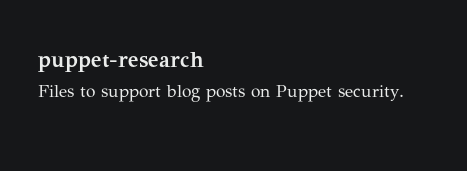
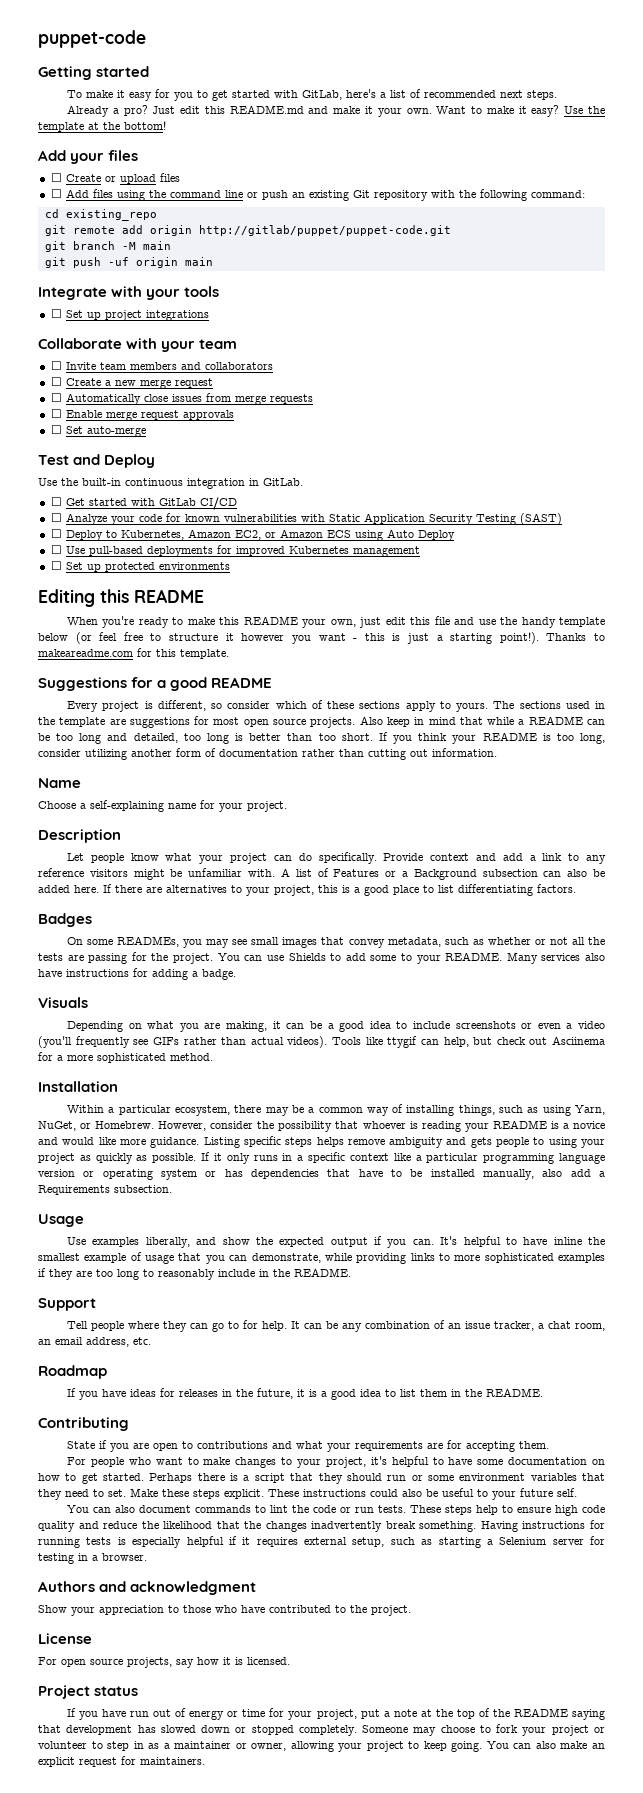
[38,52,204,72] [38,85,404,102] puppet-research // Files to support blog posts on Puppet security. -> [38,30,146,48] [38,66,150,80] [66,89,557,101] [66,105,605,117] [38,121,166,132] [38,150,139,164] [50,173,180,184] [50,189,585,201] [44,209,157,221] [44,225,451,236] [44,241,171,252] [44,257,213,268] [38,286,220,300] [50,309,209,321] [38,338,238,352] [50,361,273,370] [50,377,213,389] [50,393,313,405] [50,409,234,421] [50,425,146,437] [38,454,156,468] [38,478,303,489] [50,497,237,510] [50,513,562,525] [50,529,455,541] [50,545,420,557] [50,561,230,572] [38,589,204,607] [66,616,606,628] [38,632,605,644] [38,648,229,659] [38,677,273,691] [66,700,605,712] [38,716,605,728] [38,732,605,744] [38,748,497,760] [38,778,81,788] [38,800,287,812] [38,829,121,843] [66,852,606,864] [38,868,605,880] [38,884,576,896] [38,913,92,927] [66,936,605,948] [38,952,605,964] [38,968,236,980] [38,997,88,1008] [66,1021,606,1032] [38,1036,605,1048] [38,1052,213,1063] [38,1081,118,1092] [66,1104,606,1116] [38,1120,606,1132] [38,1136,605,1148] [38,1152,605,1164] [38,1169,605,1180] [38,1185,172,1195] [38,1214,84,1227] [66,1236,605,1248] [38,1252,605,1264] [38,1268,351,1280] [38,1298,96,1311] [66,1320,605,1332] [38,1337,151,1347] [38,1365,107,1379] [66,1388,543,1400] [38,1417,129,1431] [66,1440,549,1452] [66,1456,606,1468] [38,1473,606,1484] [38,1488,577,1500] [66,1505,605,1516] [38,1520,606,1532] [38,1536,605,1548] [38,1553,147,1564] [38,1581,257,1595] [38,1605,411,1616] [38,1633,92,1644] [38,1657,290,1668] [38,1685,139,1699] [66,1708,606,1720] [38,1724,605,1736] [38,1741,605,1752] [38,1756,205,1767] puppet-code // Getting started // To make it easy for you to get started with GitLab, here's a list of recommended next steps. // Already a pro? Just edit this README.md and make it your own. Want to make it easy? Use the template at the bottom! // Add your files // ☐ Create or upload files // ☐ Add files using the command line or push an existing Git repository with the following command: // cd existing_repo // git remote add origin http://gitlab/puppet/puppet-code.git // git branch -M main // git push -uf origin main // Integrate with your tools // ☐ Set up project integrations // Collaborate with your team // ☐ Invite team members and collaborators // ☐ Create a new merge request // ☐ Automatically close issues from merge requests // ☐ Enable merge request approvals // ☐ Set auto-merge // Test and Deploy // Use the built-in continuous integration in GitLab. // ☐ Get started with GitLab CI/CD // ☐ Analyze your code for known vulnerabilities with Static Application Security Testing (SAST) // ☐ Deploy to Kubernetes, Amazon EC2, or Amazon ECS using Auto Deploy // ☐ Use pull-based deployments for improved Kubernetes management // ☐ Set up protected environments // Editing this README // When you're ready to make this README your own, just edit this file and use the handy template below (or feel free to structure it however you want - this is just a starting point!). Thanks to makeareadme.com for this template. // Suggestions for a good README // Every project is different, so consider which of these sections apply to yours. The sections used in the template are suggestions for most open source projects. Also keep in mind that while a README can be too long and detailed, too long is better than too short. If you think your README is too long, consider utilizing another form of documentation rather than cutting out information. // Name // Choose a self-explaining name for your project. // Description // Let people know what your project can do specifically. Provide context and add a link to any reference visitors might be unfamiliar with. A list of Features or a Background subsection can also be added here. If there are alternatives to your project, this is a good place to list differentiating factors. // Badges // On some READMEs, you may see small images that convey metadata, such as whether or not all the tests are passing for the project. You can use Shields to add some to your README. Many services also have instructions for adding a badge. // Visuals // Depending on what you are making, it can be a good idea to include screenshots or even a video (you'll frequently see GIFs rather than actual videos). Tools like ttygif can help, but check out Asciinema for a more sophisticated method. // Installation // Within a particular ecosystem, there may be a common way of installing things, such as using Yarn, NuGet, or Homebrew. However, consider the possibility that whoever is reading your README is a novice and would like more guidance. Listing specific steps helps remove ambiguity and gets people to using your project as quickly as possible. If it only runs in a specific context like a particular programming language version or operating system or has dependencies that have to be installed manually, also add a Requirements subsection. // Usage // Use examples liberally, and show the expected output if you can. It's helpful to have inline the smallest example of usage that you can demonstrate, while providing links to more sophisticated examples if they are too long to reasonably include in the README. // Support // Tell people where they can go to for help. It can be any combination of an issue tracker, a chat room, an email address, etc. // Roadmap // If you have ideas for releases in the future, it is a good idea to list them in the README. // Contributing // State if you are open to contributions and what your requirements are for accepting them. // For people who want to make changes to your project, it's helpful to have some documentation on how to get started. Perhaps there is a script that they should run or some environment variables that they need to set. Make these steps explicit. These instructions could also be useful to your future self. // You can also document commands to lint the code or run tests. These steps help to ensure high code quality and reduce the likelihood that the changes inadvertently break something. Having instructions for running tests is especially helpful if it requires external setup, such as starting a Selenium server for testing in a browser. // Authors and acknowledgment // Show your appreciation to those who have contributed to the project. // License // For open source projects, say how it is licensed. // Project status // If you have run out of energy or time for your project, put a note at the top of the README saying that development has slowed down or stopped completely. Someone may choose to fork your project or volunteer to step in as a maintainer or owner, allowing your project to keep going. You can also make an explicit request for maintainers.

